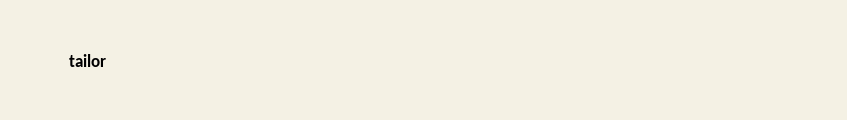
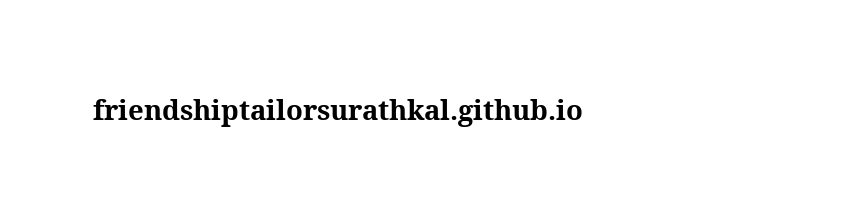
[69,54,106,67] tailor -> [93,99,583,127] friendshiptailorsurathkal.github.io

